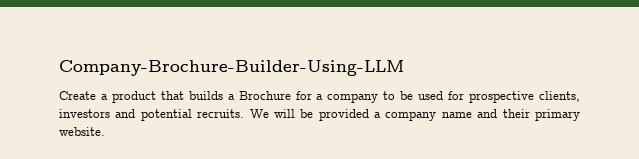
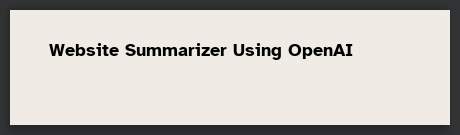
[59,60,404,76] [59,91,580,103] [59,109,580,121] [59,127,105,136] Company-Brochure-Builder-Using-LLM // Create a product that builds a Brochure for a company to be used for prospective clients, investors and potential recruits. We will be provided a company name and their primary website. -> [49,43,353,60] Website Summarizer Using OpenAI

